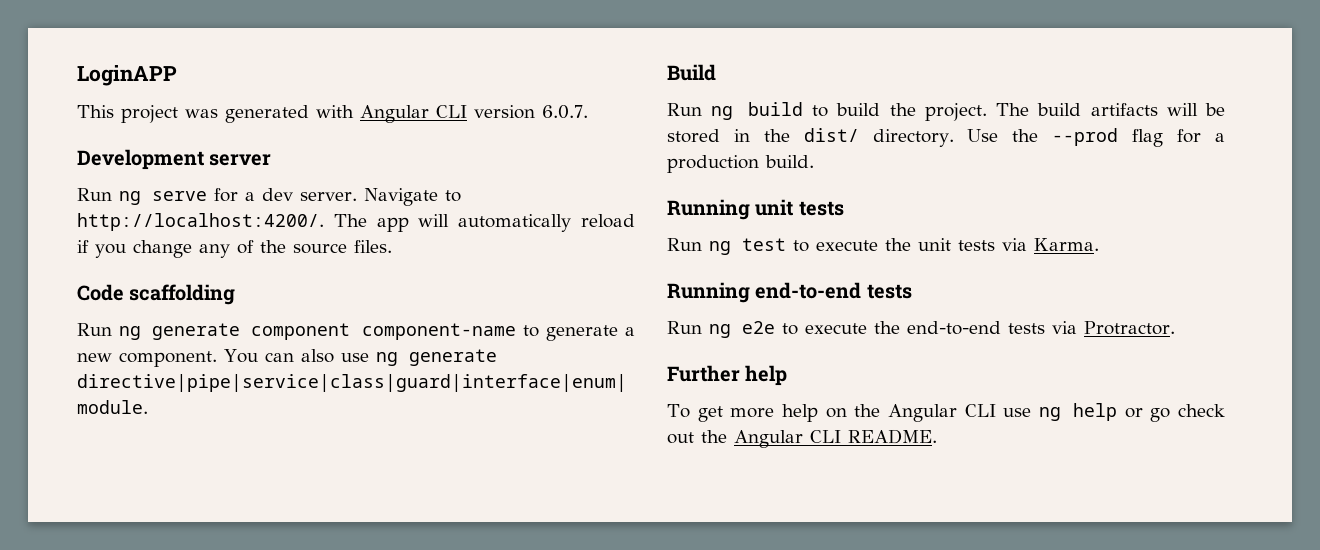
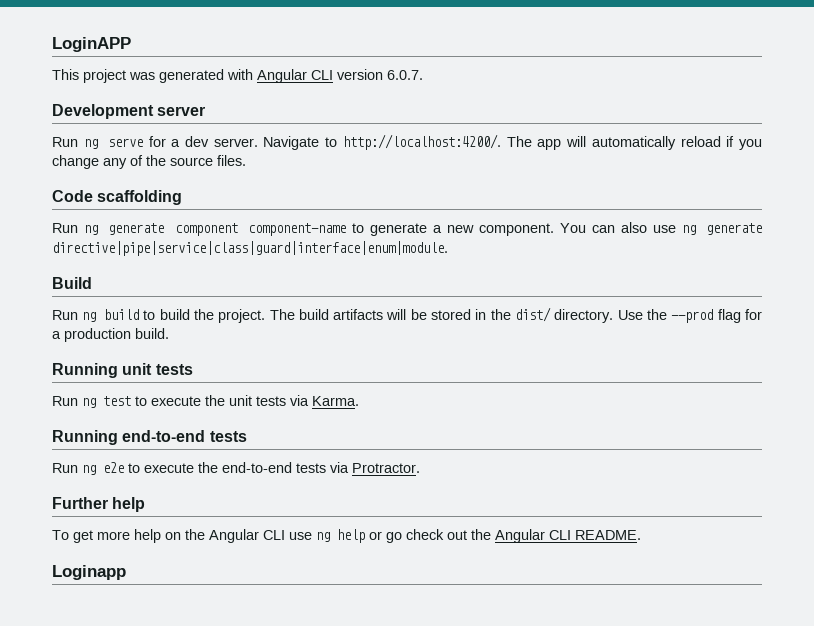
(937, 436) none -> [52,565,126,580] // Loginapp

